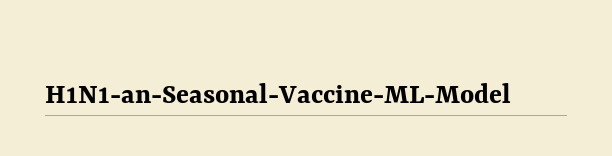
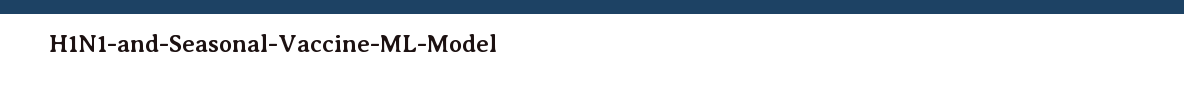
[45,83,511,103] H1N1-an-Seasonal-Vaccine-ML-Model -> [49,34,497,52] H1N1-and-Seasonal-Vaccine-ML-Model

